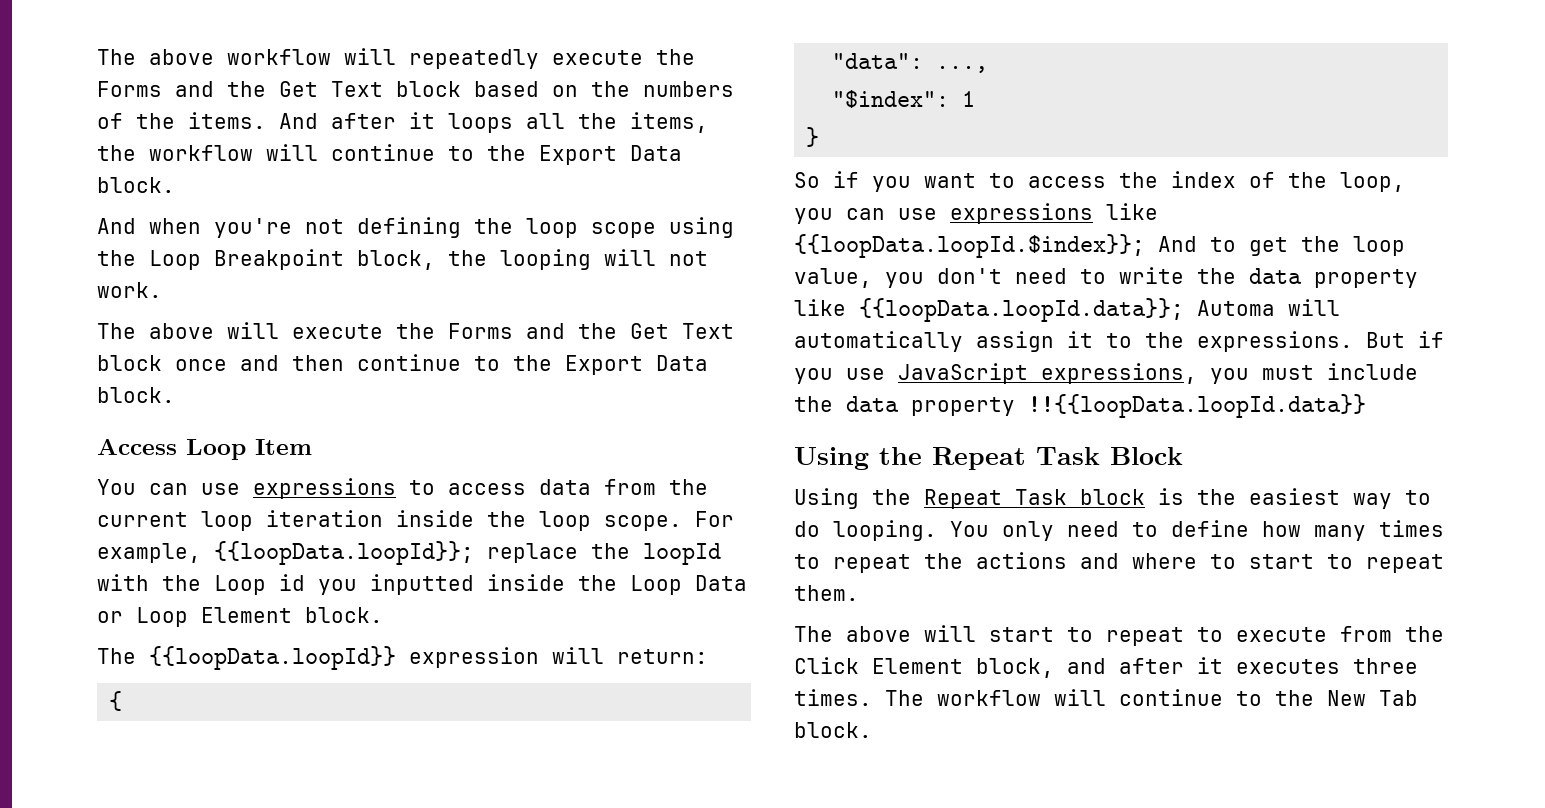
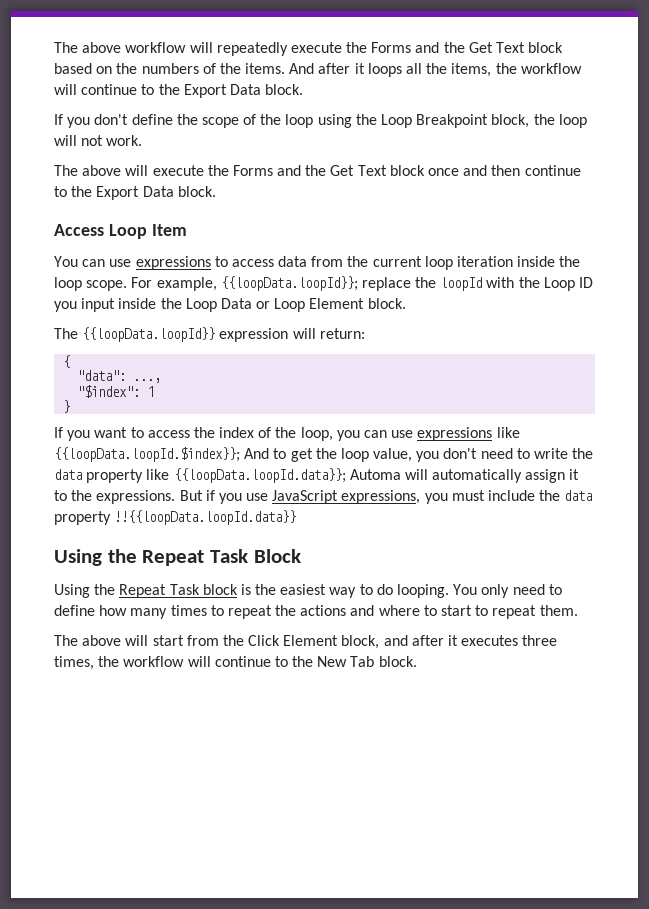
[97,217,656,238] And when you're not defining the loop scope -> [54,114,314,128] If you don't define the scope of the loop
[500,249,591,270] looping -> [558,114,587,128] loop
[279,574,474,595] id you inputted -> [579,277,594,288] [54,298,116,312] ID you input
[794,171,859,188] So if -> [54,427,63,438] If
[1067,627,1327,646] to repeat to execute -> (184, 640) none
[794,689,924,706] times. The -> [54,656,120,670] times, the

